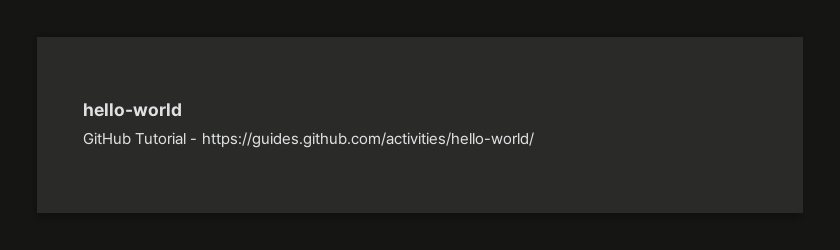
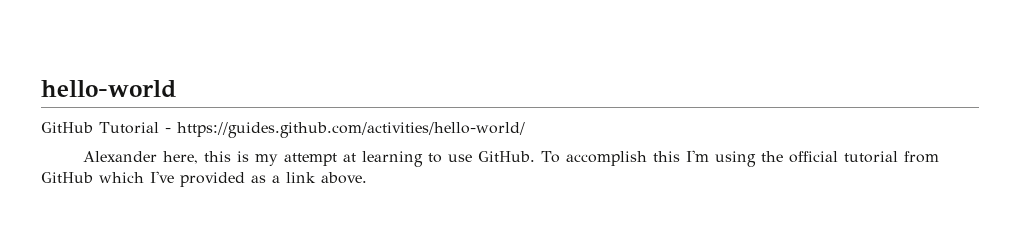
(534, 140) none -> [82,150,940,167] [41,171,367,187] // Alexander here, this is my attempt at learning to use GitHub. To accomplish this I'm using the official tutorial from GitHub which I've provided as a link above.

